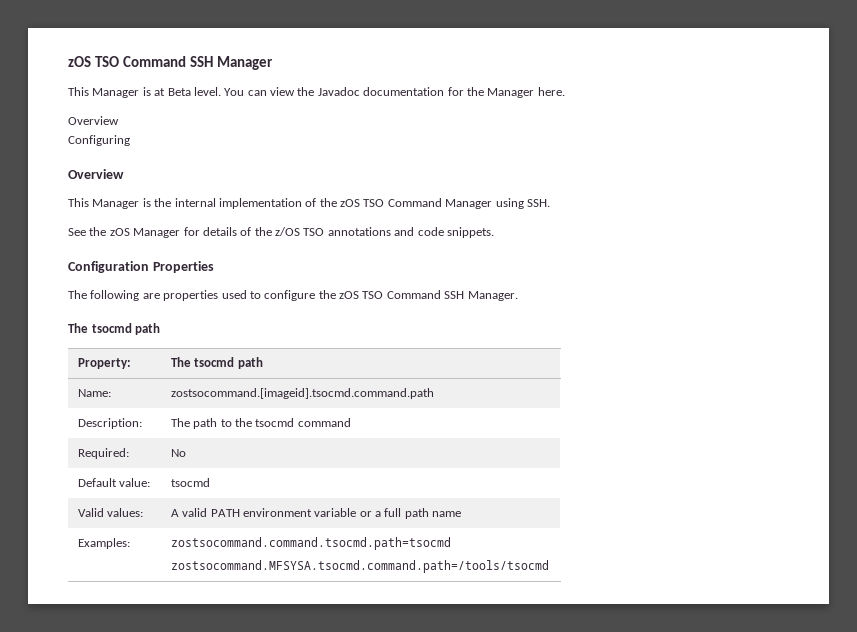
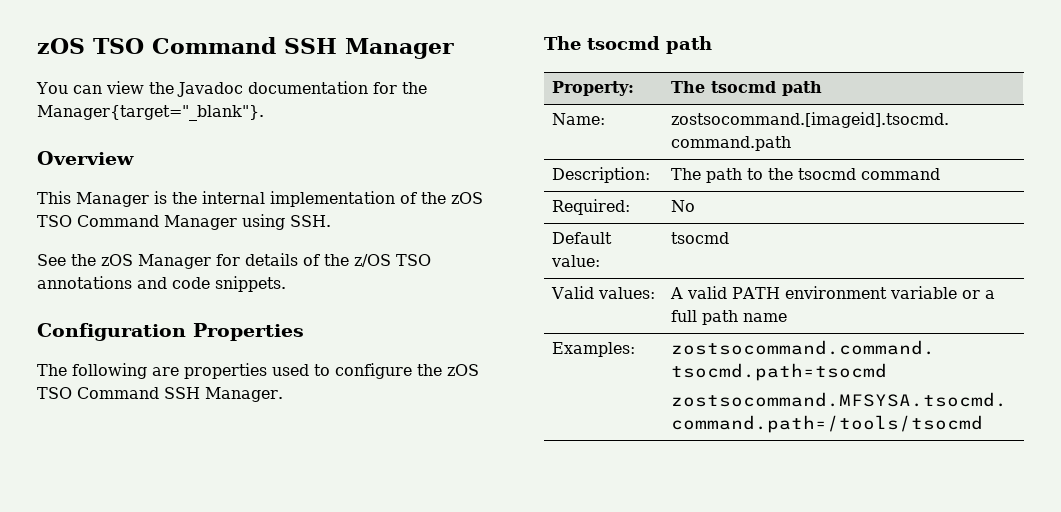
[68,87,221,98] This Manager is at Beta level. -> (454, 48) none
[487,87,565,98] [68,116,119,125] [68,135,130,146] Manager here. // Overview // Configuring -> [37,105,264,121] Manager{target="_blank"}.

